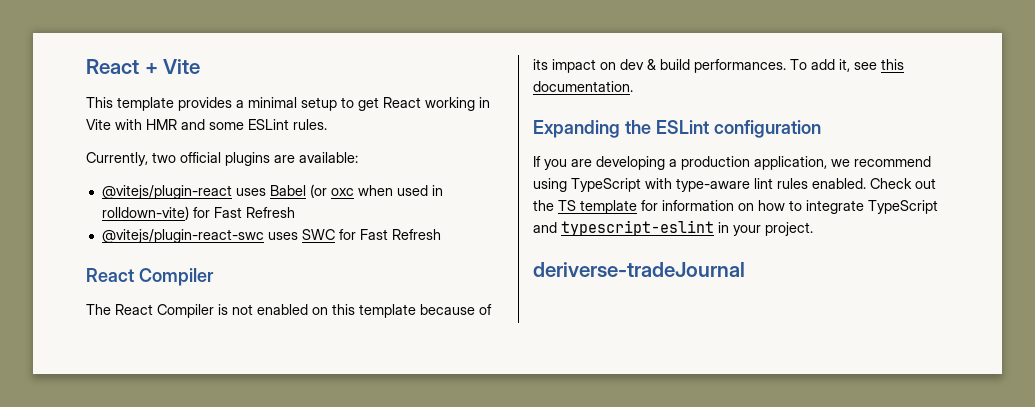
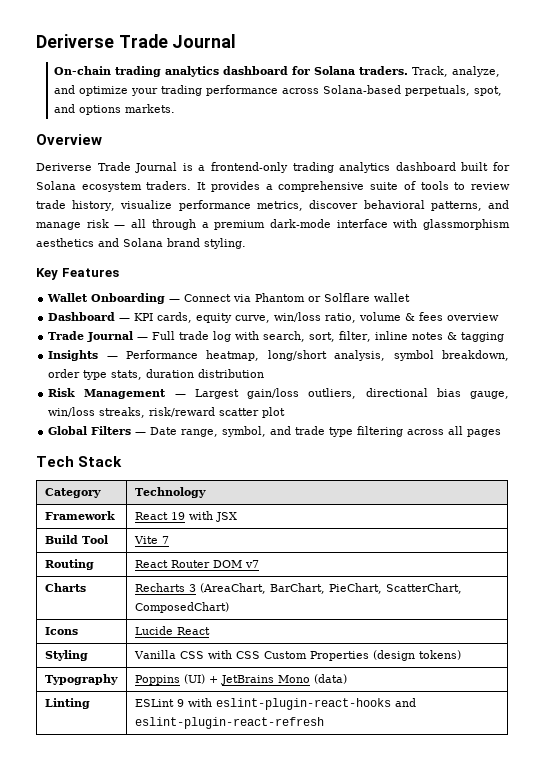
[86,59,201,74] [86,97,490,111] [86,119,327,130] [86,152,358,166] [101,184,443,199] [101,206,295,220] [101,229,441,243] [86,268,214,286] [86,304,492,318] [533,59,904,73] [533,81,633,92] [533,120,821,138] [533,156,931,170] [533,178,936,192] [533,200,938,214] [533,220,813,236] [533,262,745,277] React + Vite // This template provides a minimal setup to get React working in Vite with HMR and some ESLint rules. // Currently, two official plugins are available: // @vitejs/plugin-react uses Babel (or oxc when used in rolldown-vite) for Fast Refresh // @vitejs/plugin-react-swc uses SWC for Fast Refresh // React Compiler // The React Compiler is not enabled on this template because of its impact on dev & build performances. To add it, see this documentation. // Expanding the ESLint configuration // If you are developing a production application, we recommend using TypeScript with type-aware lint rules enabled. Check out the TS template for information on how to integrate TypeScript and typescript-eslint in your project. // deriverse-tradeJournal -> [36,34,237,48] [53,66,500,77] [53,85,502,96] [53,104,175,115] [36,134,102,145] [36,162,511,173] [36,181,511,192] [36,200,509,211] [36,219,510,230] [36,238,246,249] [36,268,119,280] [47,293,411,304] [48,312,500,323] [48,331,505,342] [48,350,509,361] [48,369,265,380] [48,388,510,399] [48,407,286,418] [48,426,502,437] [36,456,123,467] [44,488,101,498] [134,487,206,498] [44,511,115,520] [134,511,237,522] [44,535,108,544] [133,536,169,544] [44,559,94,570] [134,560,259,568] [44,583,86,592] [134,583,462,594] [134,602,229,613] [44,627,78,635] [134,626,210,635] [44,650,88,661] [133,650,461,661] [44,674,118,685] [134,674,347,685] [44,698,90,709] [134,698,416,710] [134,717,324,729] Deriverse Trade Journal // On-chain trading analytics dashboard for Solana traders. Track, analyze, and optimize your trading performance across Solana-based perpetuals, spot, and options markets. // Overview // Deriverse Trade Journal is a frontend-only trading analytics dashboard built for Solana ecosystem traders. It provides a comprehensive suite of tools to review trade history, visualize performance metrics, discover behavioral patterns, and manage risk — all through a premium dark-mode interface with glassmorphism aesthetics and Solana brand styling. // Key Features // Wallet Onboarding — Connect via Phantom or Solflare wallet // Dashboard — KPI cards, equity curve, win/loss ratio, volume & fees overview // Trade Journal — Full trade log with search, sort, filter, inline notes & tagging // Insights — Performance heatmap, long/short analysis, symbol breakdown, order type stats, duration distribution // Risk Management — Largest gain/loss outliers, directional bias gauge, win/loss streaks, risk/reward scatter plot // Global Filters — Date range, symbol, and trade type filtering across all pages // Tech Stack // Category | Technology // Framework | React 19 with JSX // Build Tool | Vite 7 // Routing | React Router DOM v7 // Charts | Recharts 3 (AreaChart, BarChart, PieChart, ScatterChart, ComposedChart) // Icons | Lucide React // Styling | Vanilla CSS with CSS Custom Properties (design tokens) // Typography | Poppins (UI) + JetBrains Mono (data) // Linting | ESLint 9 with eslint-plugin-react-hooks and eslint-plugin-react-refresh

